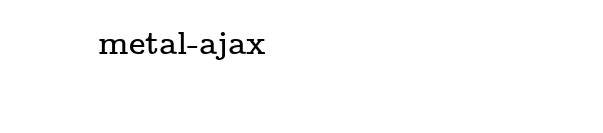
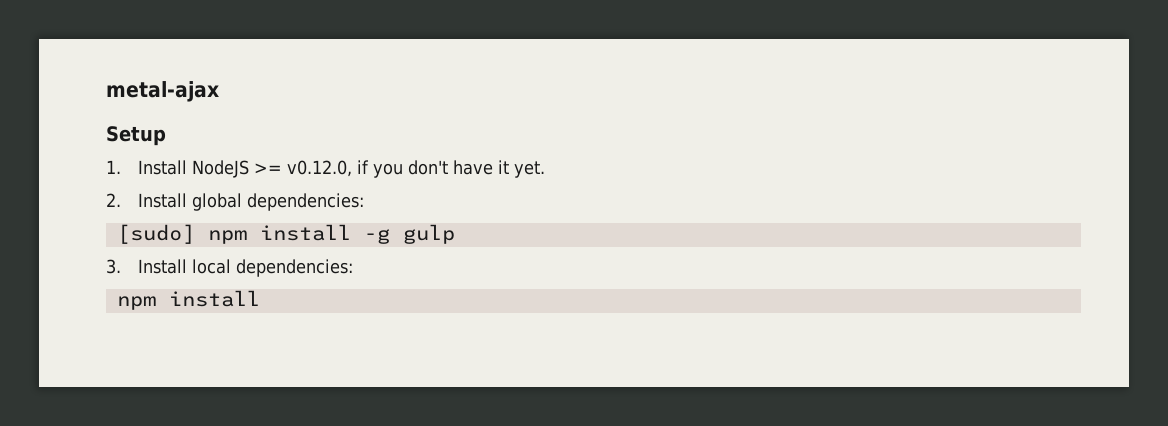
(266, 46) none -> [106,126,166,146] [106,160,545,178] [106,193,364,211] [116,224,455,244] [106,259,353,277] [116,290,260,310] // Setup // 1. Install NodeJS >= v0.12.0, if you don't have it yet. // 2. Install global dependencies: // [sudo] npm install -g gulp // 3. Install local dependencies: // npm install

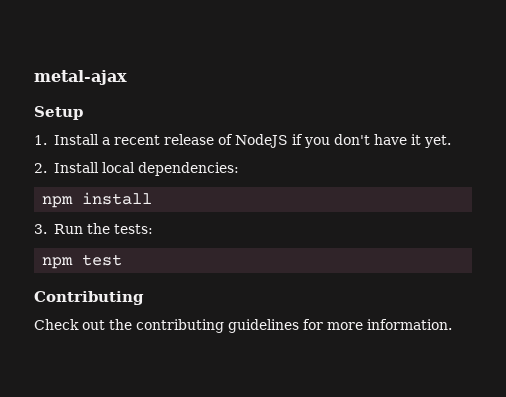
[191,160,352,178] NodeJS >= v0.12.0, -> [101,134,288,148] a recent release of NodeJS
[191,193,364,211] [116,224,455,244] [106,259,353,277] [116,290,260,310] global dependencies: // [sudo] npm install -g gulp // 3. Install local dependencies: // npm install -> [101,162,239,176] [42,192,153,208] [34,223,153,234] [42,254,123,269] [34,291,144,305] [34,319,452,333] local dependencies: // npm install // 3. Run the tests: // npm test // Contributing // Check out the contributing guidelines for more information.

